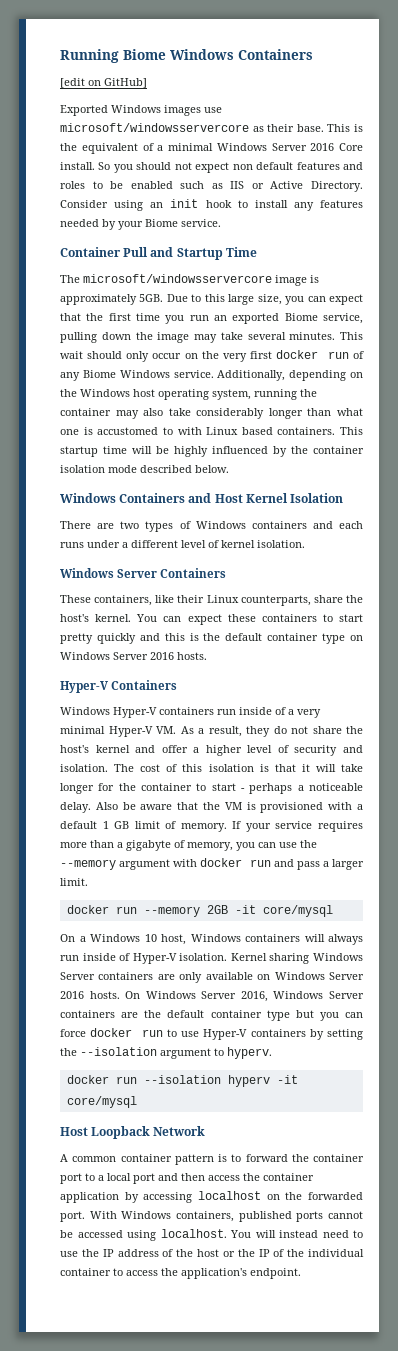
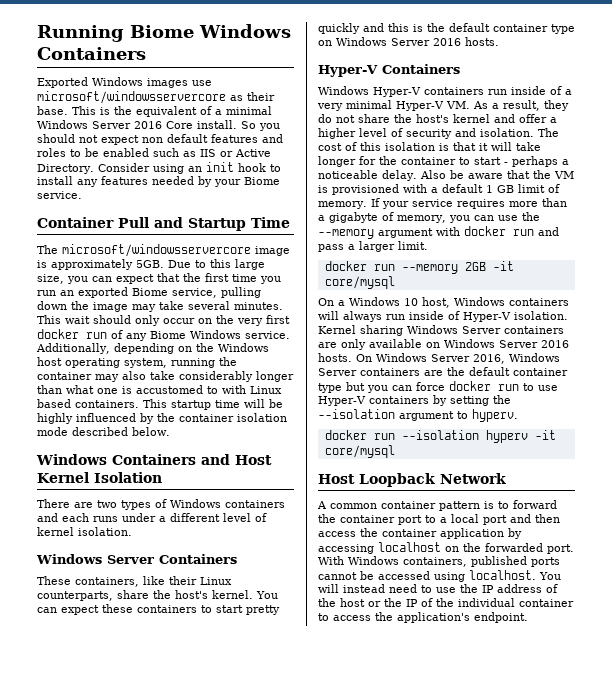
[60,78,147,88] // [edit on GitHub] -> (146, 53) none

